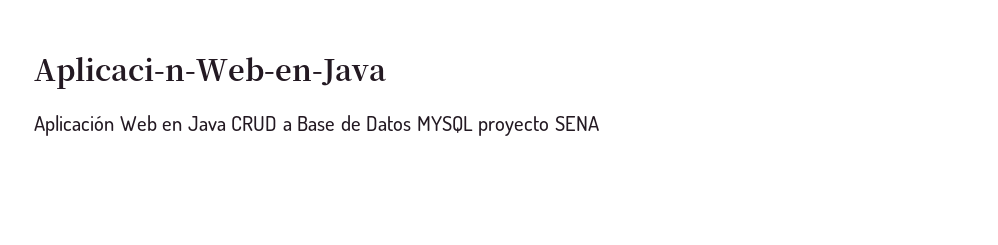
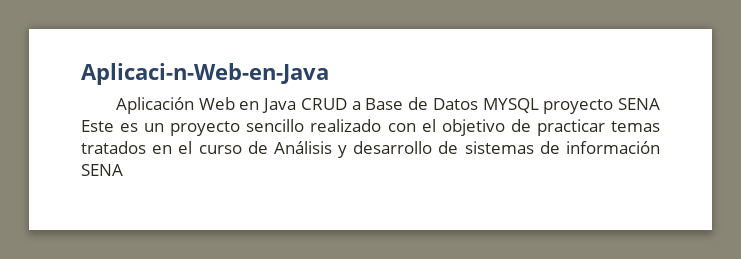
(599, 123) none -> [81,119,660,136] [81,141,660,158] [81,164,123,176] Este es un proyecto sencillo realizado con el objetivo de practicar temas tratados en el curso de Análisis y desarrollo de sistemas de información SENA

